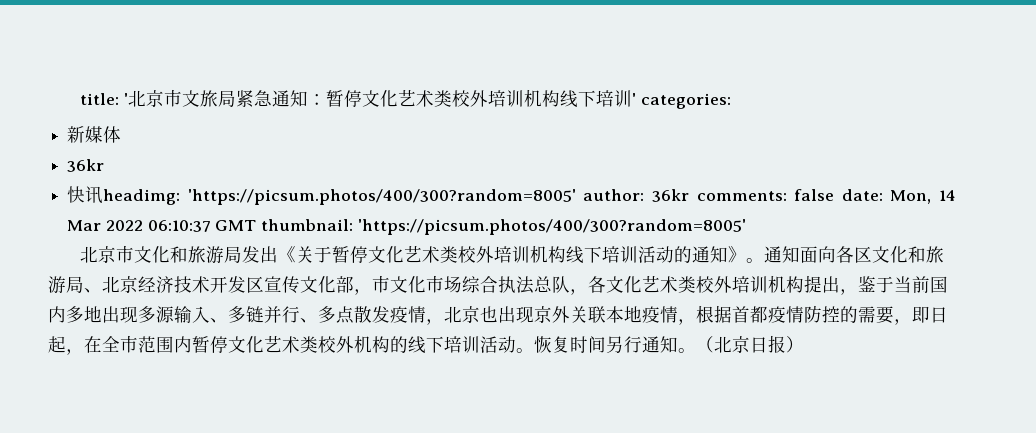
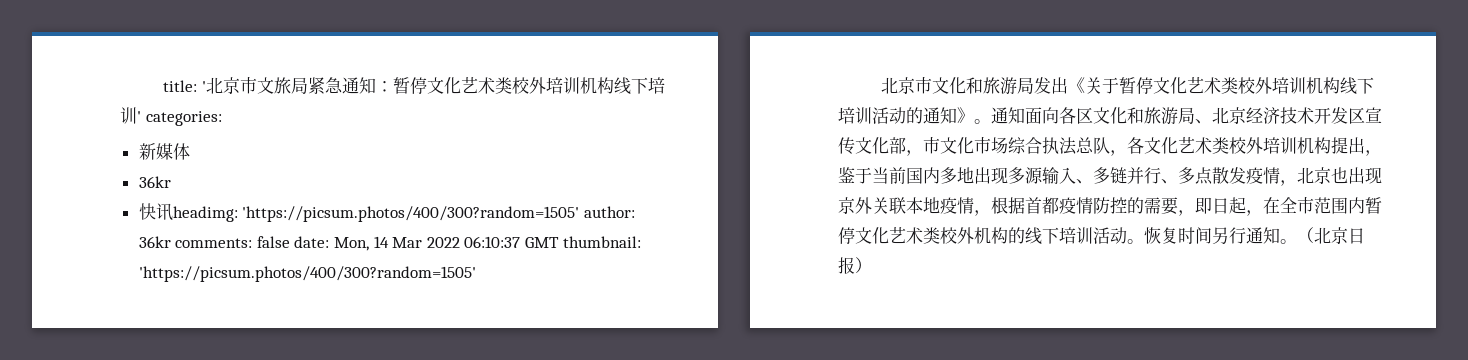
[187,189,576,205] 'https://picsum.photos/400/300?random=8005' -> [242,206,580,222] 'https://picsum.photos/400/300?random=1505'
[357,219,746,235] 'https://picsum.photos/400/300?random=8005' -> [138,266,476,282] 'https://picsum.photos/400/300?random=1505'

